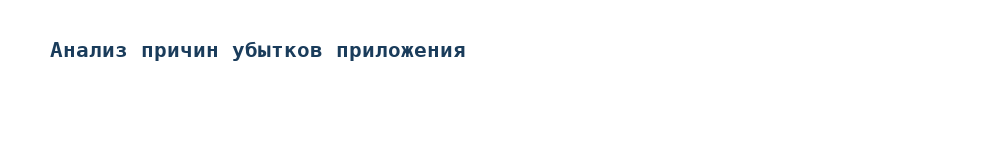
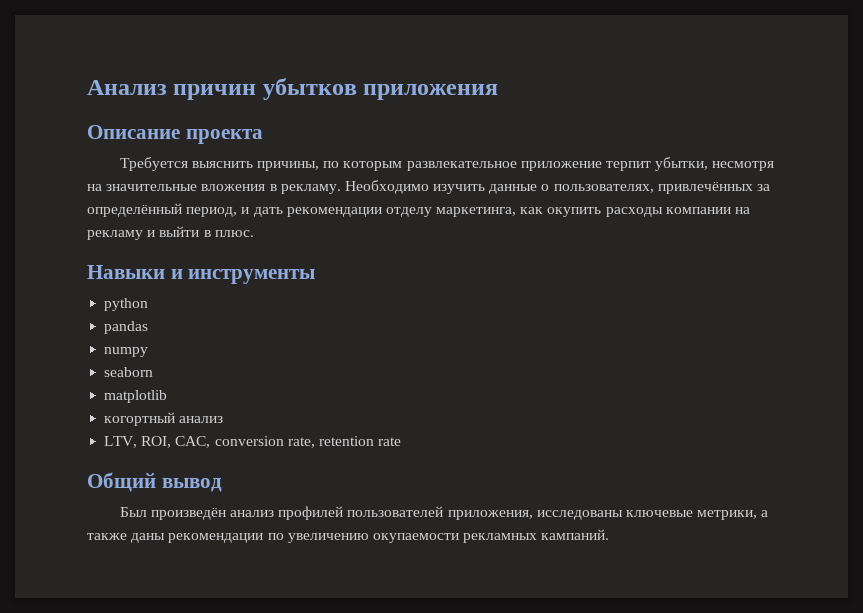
(466, 53) none -> [87,125,263,144] [119,157,775,171] [87,180,771,194] [87,203,751,217] [87,226,254,240] [87,265,316,284] [104,298,149,311] [104,321,149,334] [104,347,149,357] [104,367,154,377] [104,390,168,403] [104,412,224,426] [104,436,402,448] [87,472,222,492] [119,506,769,520] [87,529,610,543] // Описание проекта // Требуется выяснить причины, по которым развлекательное приложение терпит убытки, несмотря на значительные вложения в рекламу. Необходимо изучить данные о пользователях, привлечённых за определённый период, и дать рекомендации отделу маркетинга, как окупить расходы компании на рекламу и выйти в плюс. // Навыки и инструменты // python // pandas // numpy // seaborn // matplotlib // когортный анализ // LTV, ROI, CAC, conversion rate, retention rate // Общий вывод // Был произведён анализ профилей пользователей приложения, исследованы ключевые метрики, а также даны рекомендации по увеличению окупаемости рекламных кампаний.

